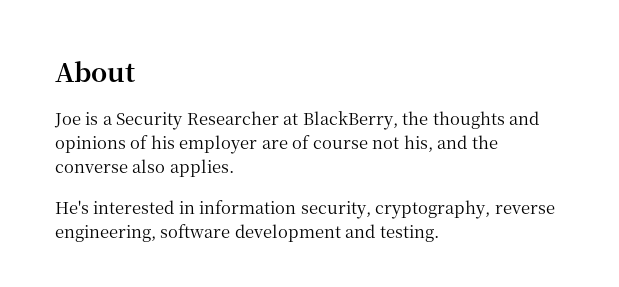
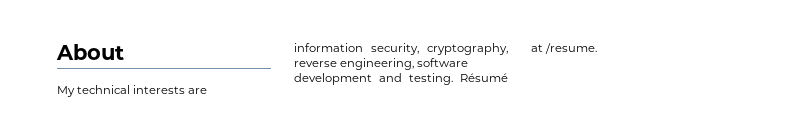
[54,111,540,130] [55,135,498,154] [55,159,234,177] [55,200,195,214] Joe is a Security Researcher at BlackBerry, the thoughts and opinions of his employer are of course not his, and the converse also applies. // He's interested in -> [57,85,208,97] My technical interests are
(439, 233) none -> [460,73,508,82] [531,43,598,54] Résumé at /resume.

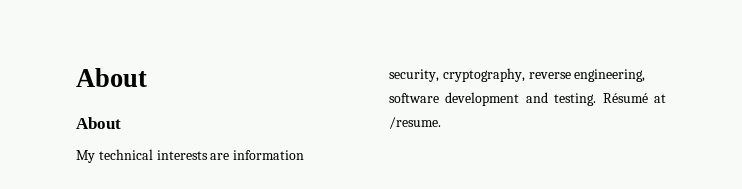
[56,44,124,60] About -> [76,68,147,87] [76,117,121,129] About // About

